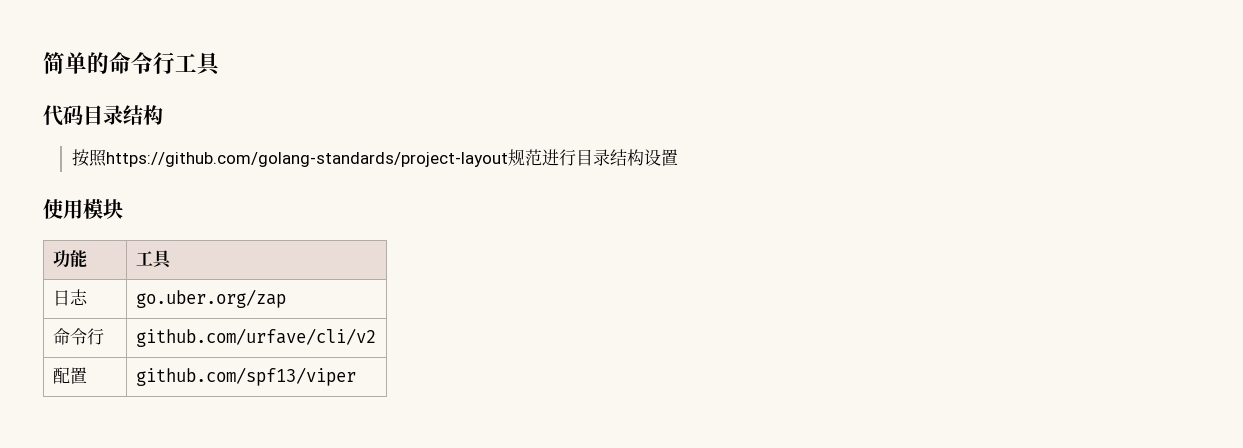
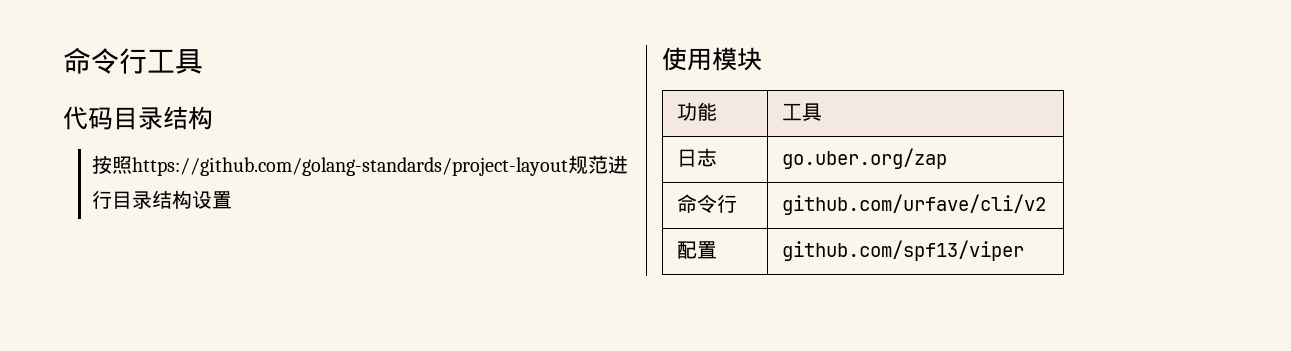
[43,52,109,74] 简单的 -> (63, 61) none

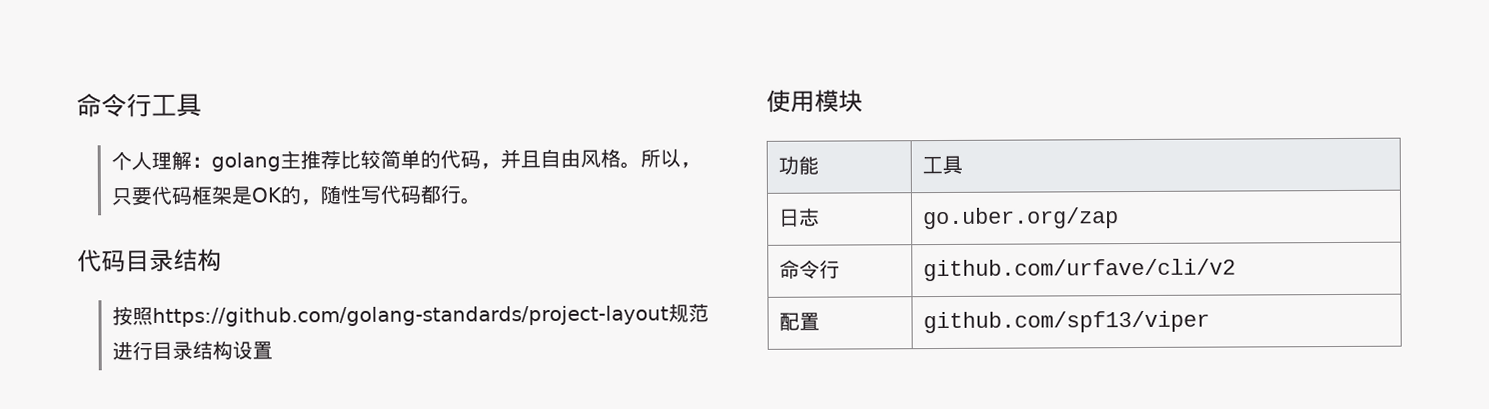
(203, 61) none -> [111,148,702,172] [111,184,482,206] // 个人理解：golang主推荐比较简单的代码，并且自由风格。所以，只要代码框架是OK的，随性写代码都行。

